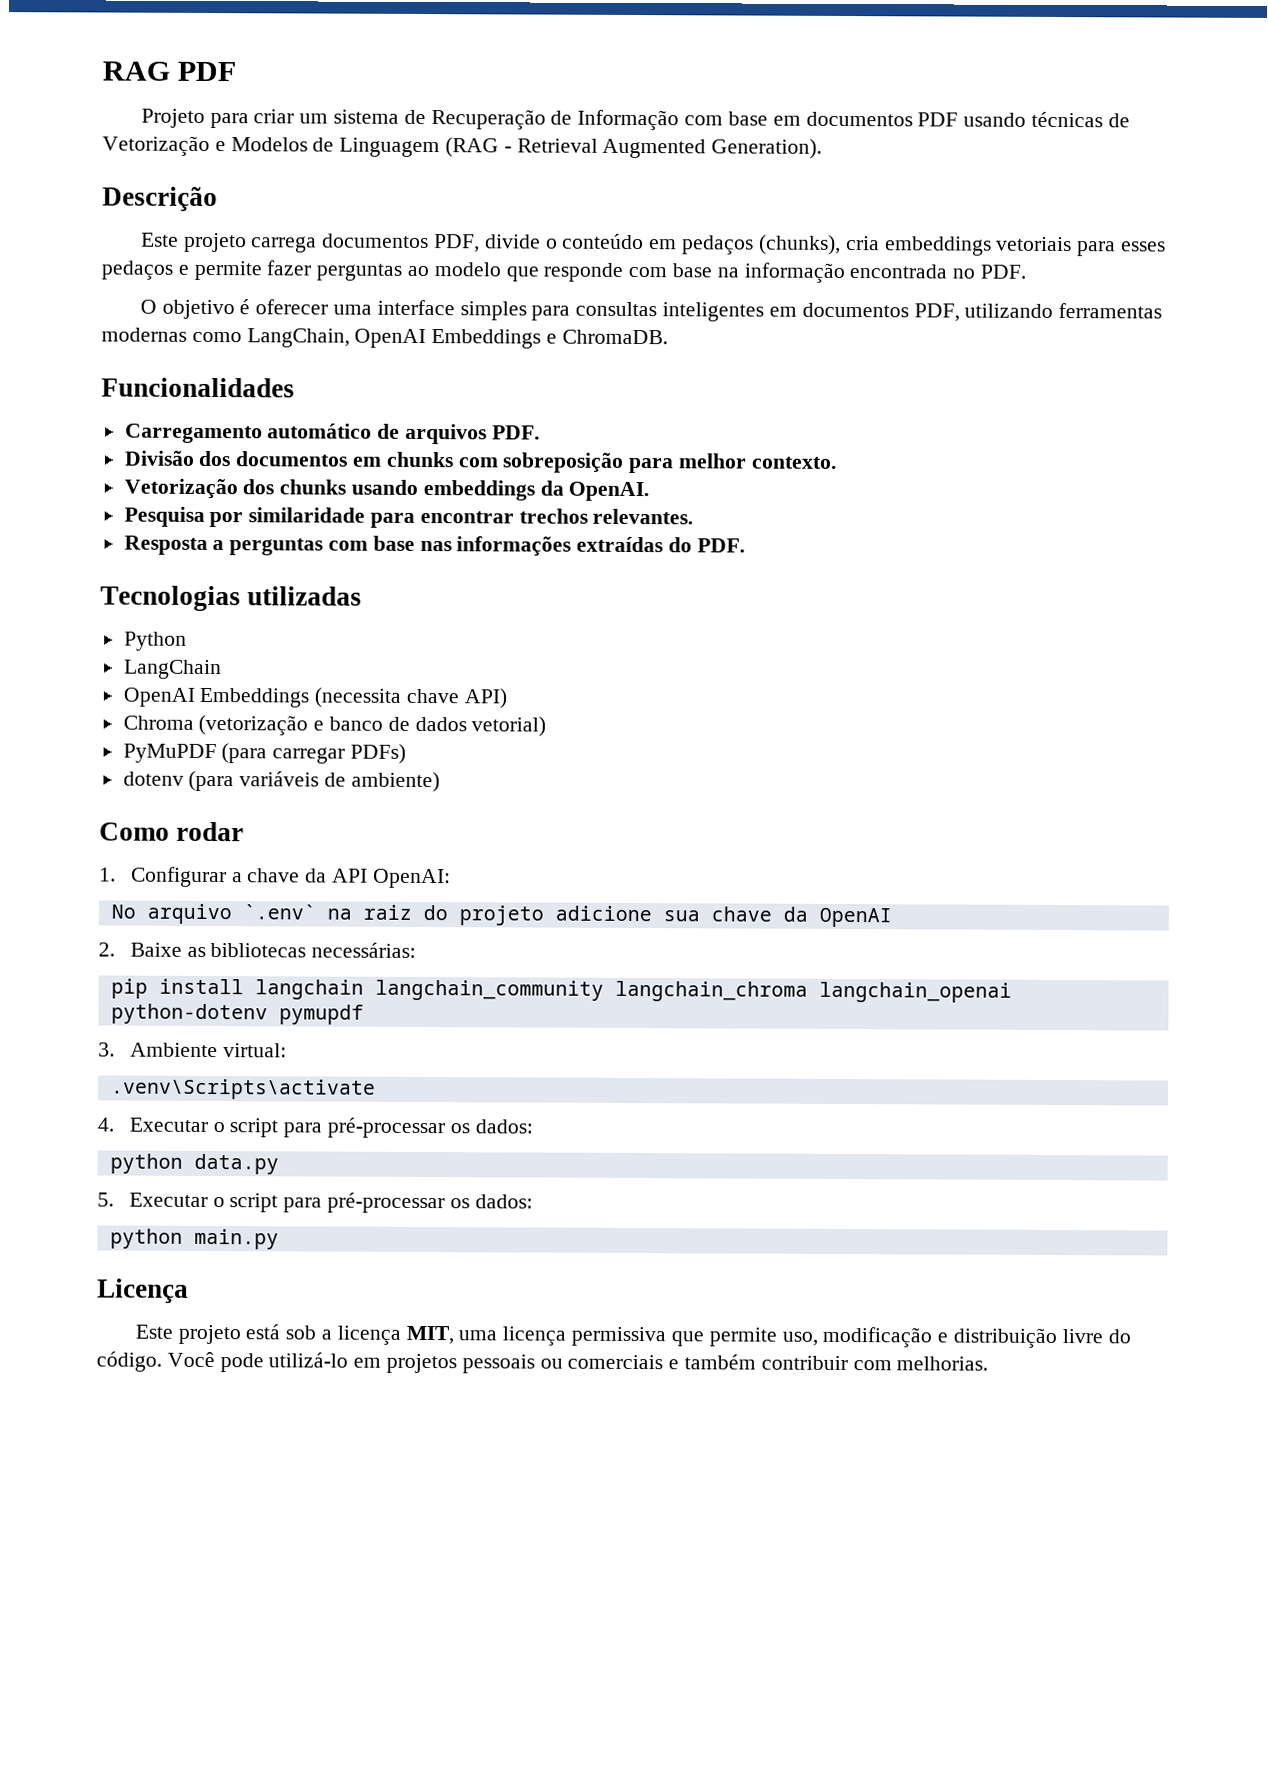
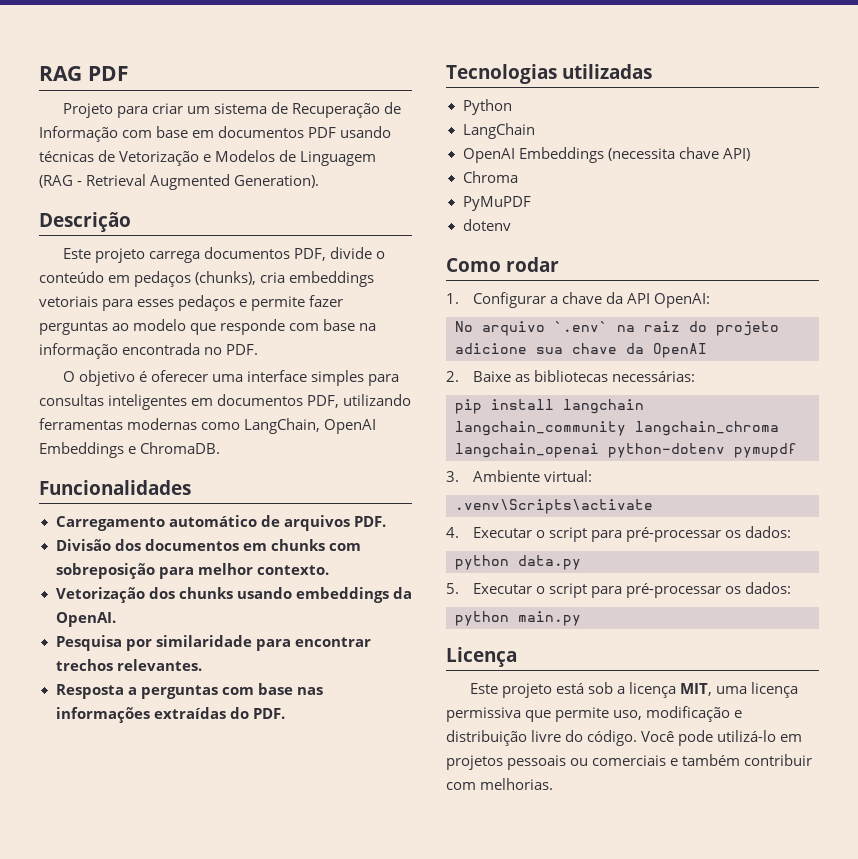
[198,714,547,737] [122,743,407,764] [122,770,440,793] (vetorização e banco de dados vetorial) // PyMuPDF (para carregar PDFs) // dotenv (para variáveis de ambiente) -> [462,196,531,211] [462,219,511,231] // PyMuPDF // dotenv

